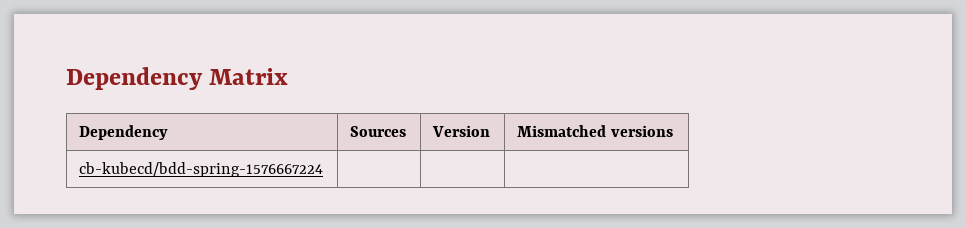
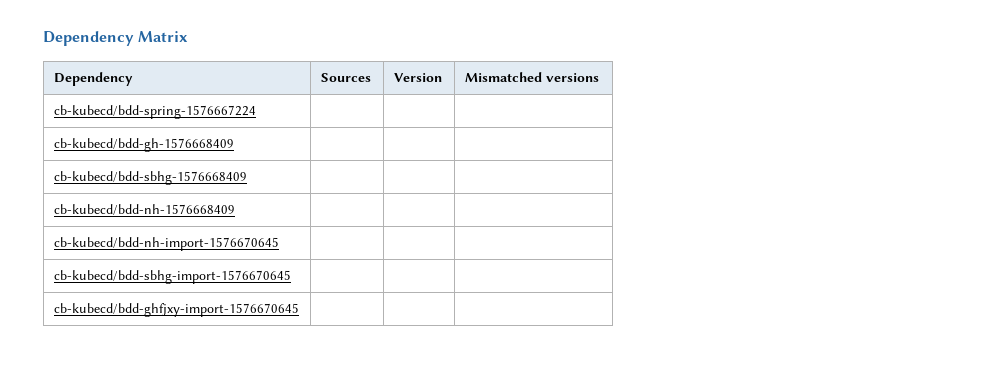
(324, 169) none -> [53,138,234,152] [53,171,247,185] [53,204,235,215] [53,237,279,251] [53,270,291,284] [53,303,299,317] // cb-kubecd/bdd-gh-1576668409 | | | // cb-kubecd/bdd-sbhg-1576668409 | | | // cb-kubecd/bdd-nh-1576668409 | | | // cb-kubecd/bdd-nh-import-1576670645 | | | // cb-kubecd/bdd-sbhg-import-1576670645 | | | // cb-kubecd/bdd-ghfjxy-import-1576670645 | | |

